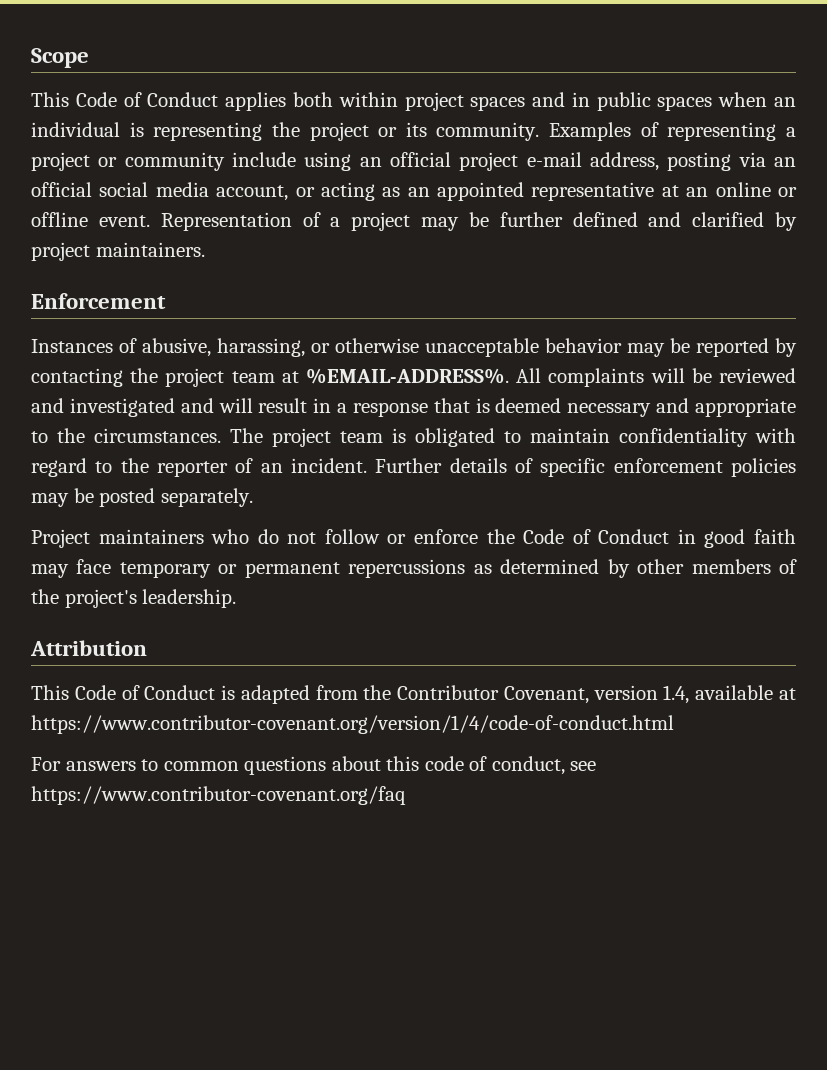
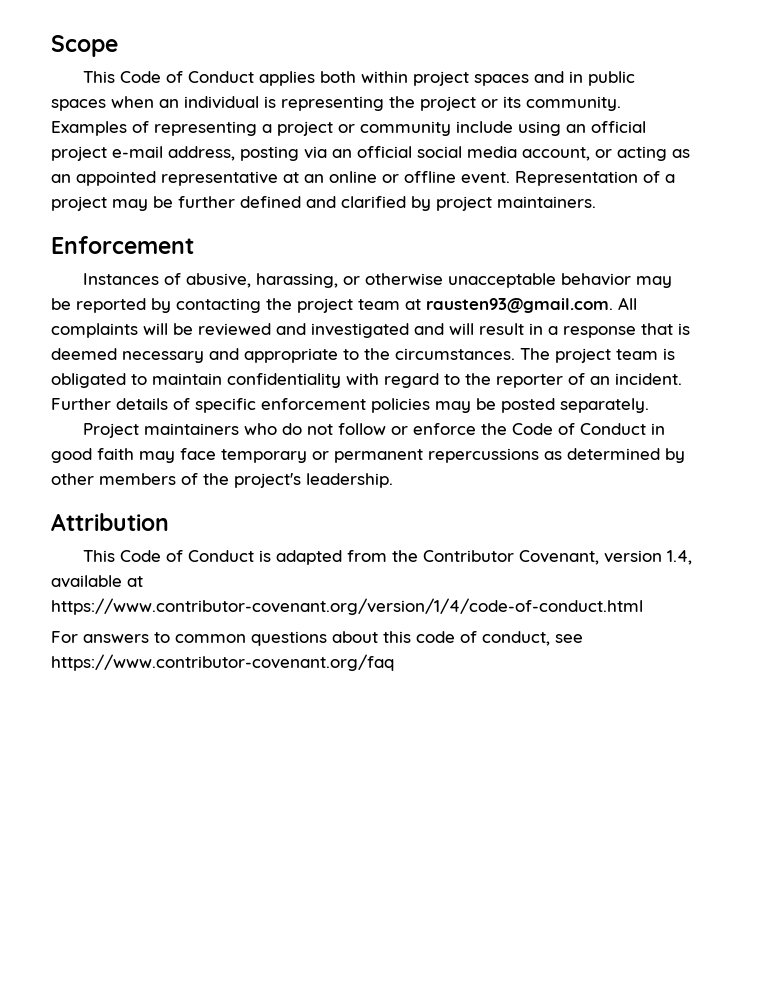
[305,368,509,384] %EMAIL-ADDRESS%. -> [426,298,613,313] rausten93@gmail.com.

